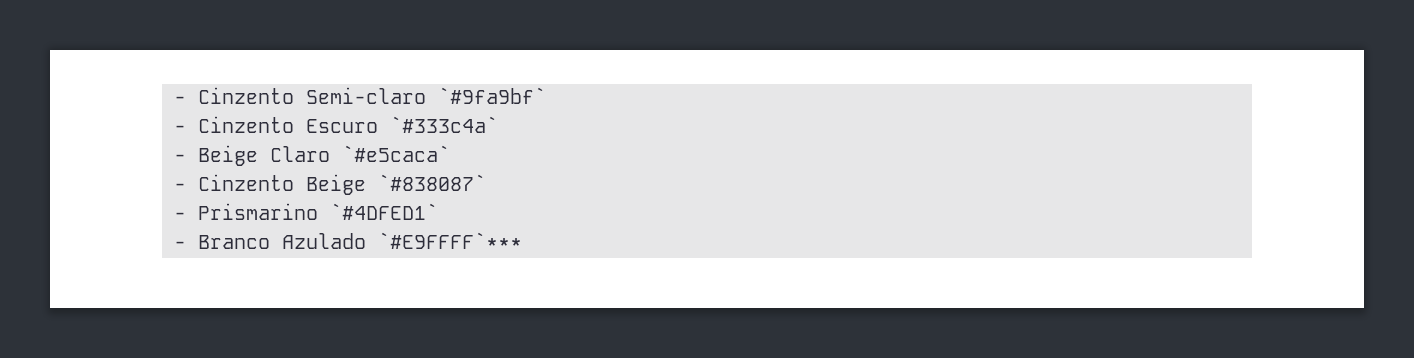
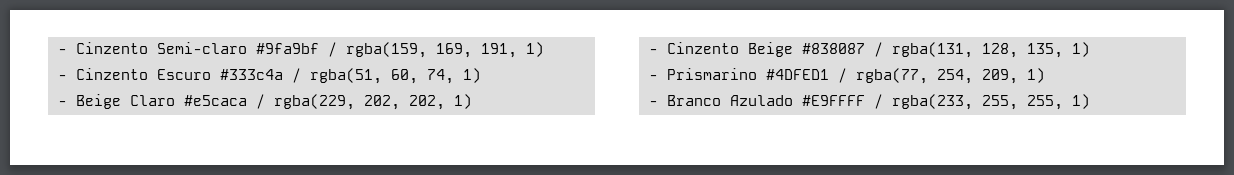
[438,87,547,104] [174,116,499,133] [174,145,451,166] [174,174,487,195] [174,203,439,220] [174,232,523,249] `#9fa9bf` // - Cinzento Escuro `#333c4a` // - Beige Claro `#e5caca` // - Cinzento Beige `#838087` // - Prismarino `#4DFED1` // - Branco Azulado `#E9FFFF`*** -> [255,42,544,58] [57,68,481,84] [57,94,472,110] [648,42,1090,58] [648,68,1045,84] [648,94,1090,110] #9fa9bf / rgba(159, 169, 191, 1) // - Cinzento Escuro #333c4a / rgba(51, 60, 74, 1) // - Beige Claro #e5caca / rgba(229, 202, 202, 1) // - Cinzento Beige #838087 / rgba(131, 128, 135, 1) // - Prismarino #4DFED1 / rgba(77, 254, 209, 1) // - Branco Azulado #E9FFFF / rgba(233, 255, 255, 1)

